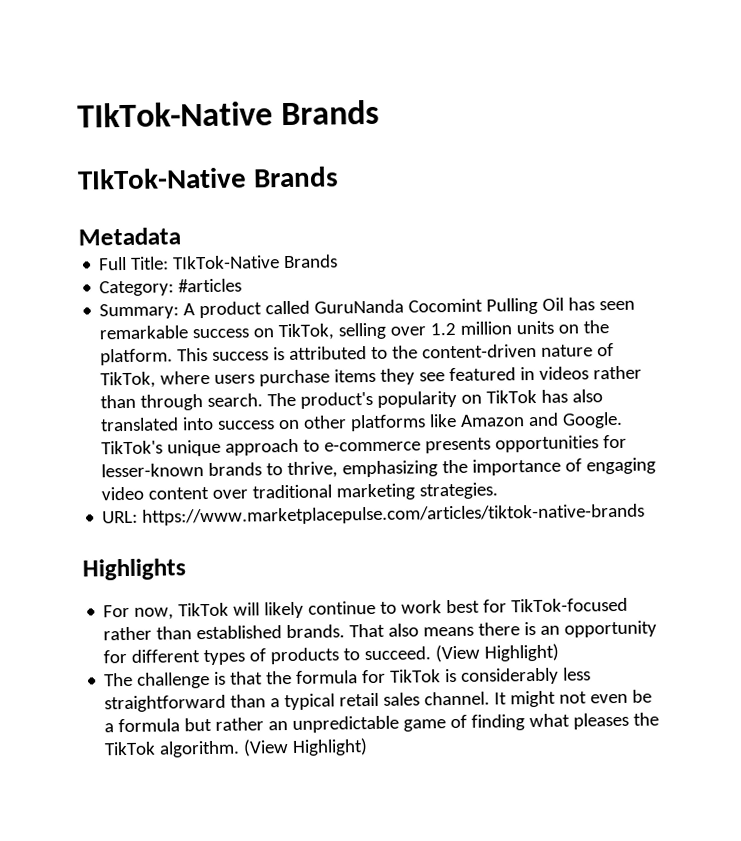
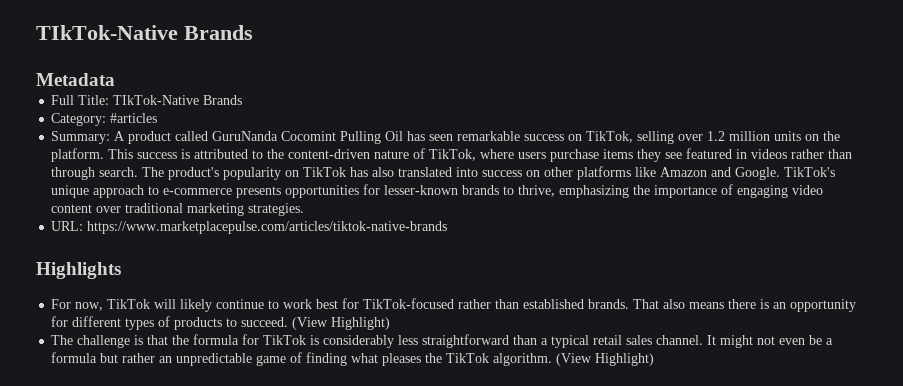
[77,99,381,128] [77,166,339,190] TIkTok-Native Brands // TIkTok-Native Brands -> [36,25,253,40] TIkTok-Native Brands

